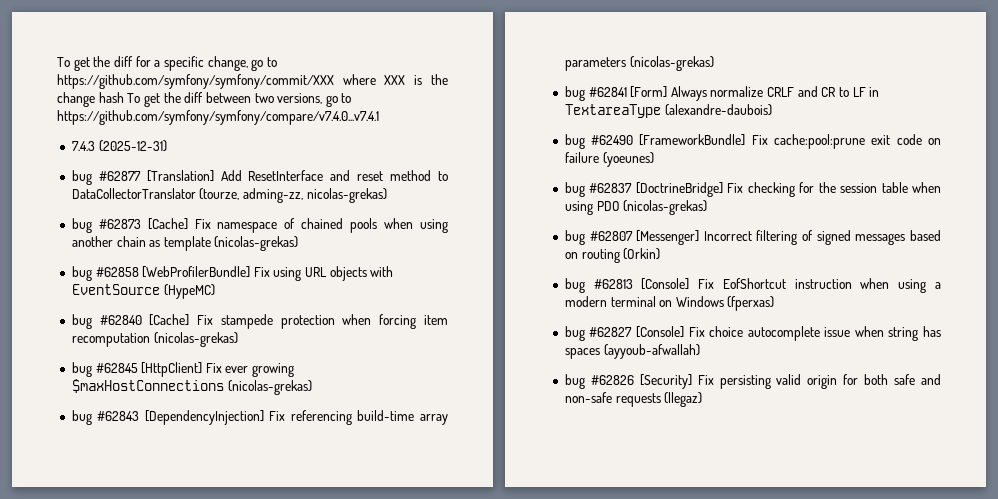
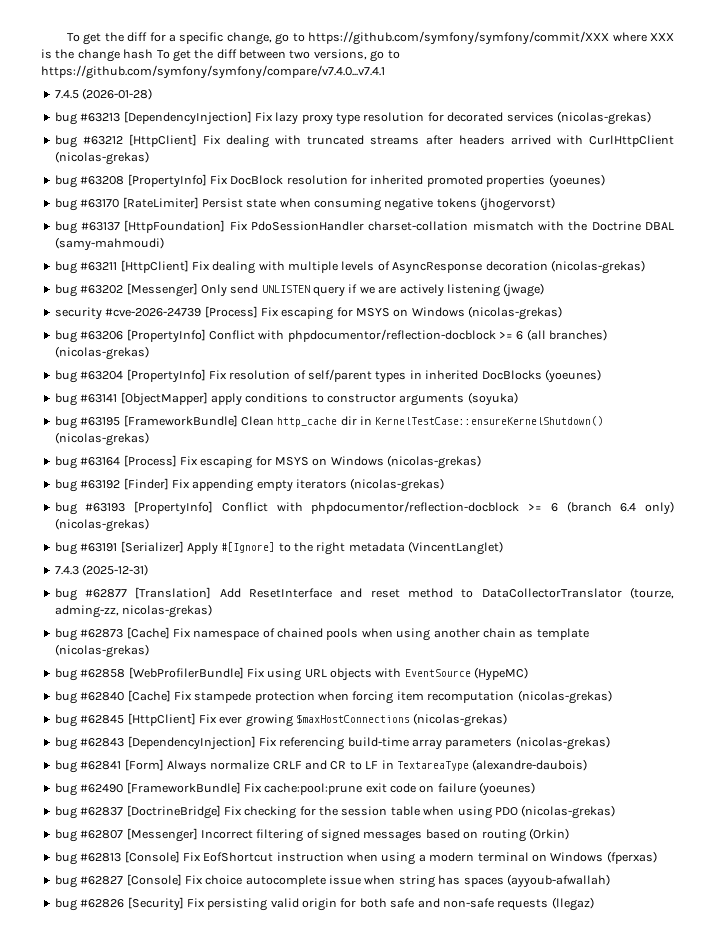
(379, 117) none -> [54,88,153,100] [54,111,651,125] [54,134,674,148] [54,151,149,165] [54,174,605,188] [54,197,556,211] [54,220,674,234] [54,237,164,251] [54,260,645,274] [54,283,545,297] [54,306,563,320] [54,329,608,343] [54,346,149,360] [54,369,601,383] [54,392,518,406] [54,415,604,429] [54,432,149,446] [54,455,482,469] [54,478,445,492] [54,501,675,515] [54,518,149,532] [54,541,504,555] // 7.4.5 (2026-01-28) // bug #63213 [DependencyInjection] Fix lazy proxy type resolution for decorated services (nicolas-grekas) // bug #63212 [HttpClient] Fix dealing with truncated streams after headers arrived with CurlHttpClient (nicolas-grekas) // bug #63208 [PropertyInfo] Fix DocBlock resolution for inherited promoted properties (yoeunes) // bug #63170 [RateLimiter] Persist state when consuming negative tokens (jhogervorst) // bug #63137 [HttpFoundation] Fix PdoSessionHandler charset-collation mismatch with the Doctrine DBAL (samy-mahmoudi) // bug #63211 [HttpClient] Fix dealing with multiple levels of AsyncResponse decoration (nicolas-grekas) // bug #63202 [Messenger] Only send UNLISTEN query if we are actively listening (jwage) // security #cve-2026-24739 [Process] Fix escaping for MSYS on Windows (nicolas-grekas) // bug #63206 [PropertyInfo] Conflict with phpdocumentor/reflection-docblock >= 6 (all branches) (nicolas-grekas) // bug #63204 [PropertyInfo] Fix resolution of self/parent types in inherited DocBlocks (yoeunes) // bug #63141 [ObjectMapper] apply conditions to constructor arguments (soyuka) // bug #63195 [FrameworkBundle] Clean http_cache dir in KernelTestCase::ensureKernelShutdown() (nicolas-grekas) // bug #63164 [Process] Fix escaping for MSYS on Windows (nicolas-grekas) // bug #63192 [Finder] Fix appending empty iterators (nicolas-grekas) // bug #63193 [PropertyInfo] Conflict with phpdocumentor/reflection-docblock >= 6 (branch 6.4 only) (nicolas-grekas) // bug #63191 [Serializer] Apply #[Ignore] to the right metadata (VincentLanglet)

